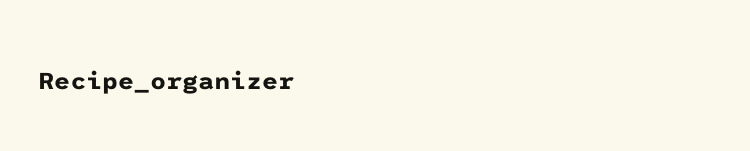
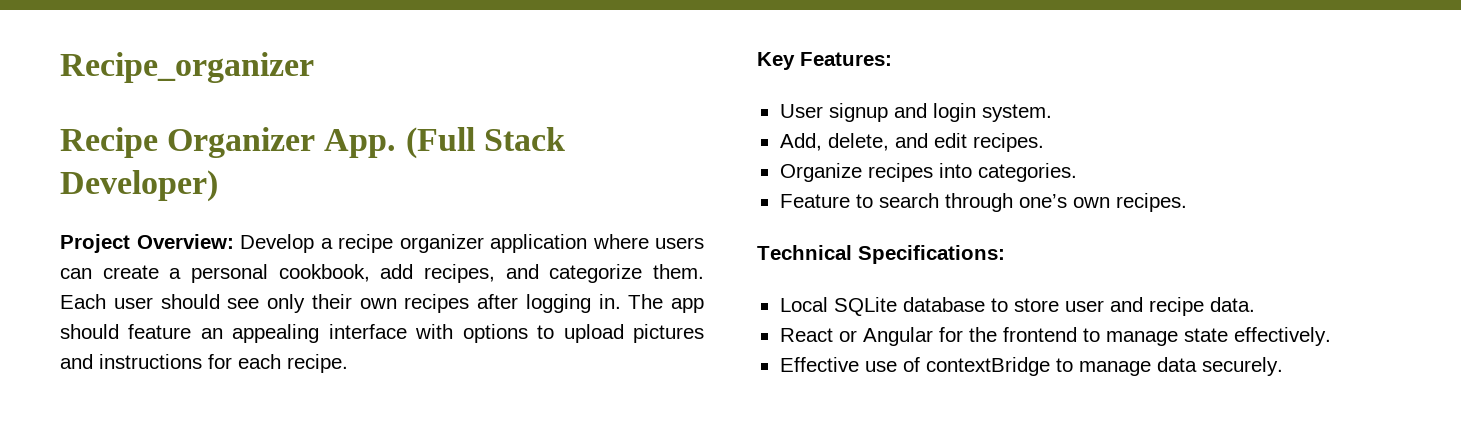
(294, 82) none -> [60,127,565,159] [60,170,218,202] [60,234,704,253] [60,264,704,283] [60,294,704,313] [60,324,705,343] [60,354,348,373] [757,52,892,70] [779,103,1052,122] [779,133,1044,152] [779,163,1077,182] [779,193,1187,212] [757,245,1005,264] [779,297,1255,316] [779,327,1331,346] [779,357,1283,376] // Recipe Organizer App. (Full Stack Developer) // Project Overview: Develop a recipe organizer application where users can create a personal cookbook, add recipes, and categorize them. Each user should see only their own recipes after logging in. The app should feature an appealing interface with options to upload pictures and instructions for each recipe. // Key Features: // User signup and login system. // Add, delete, and edit recipes. // Organize recipes into categories. // Feature to search through one’s own recipes. // Technical Specifications: // Local SQLite database to store user and recipe data. // React or Angular for the frontend to manage state effectively. // Effective use of contextBridge to manage data securely.

